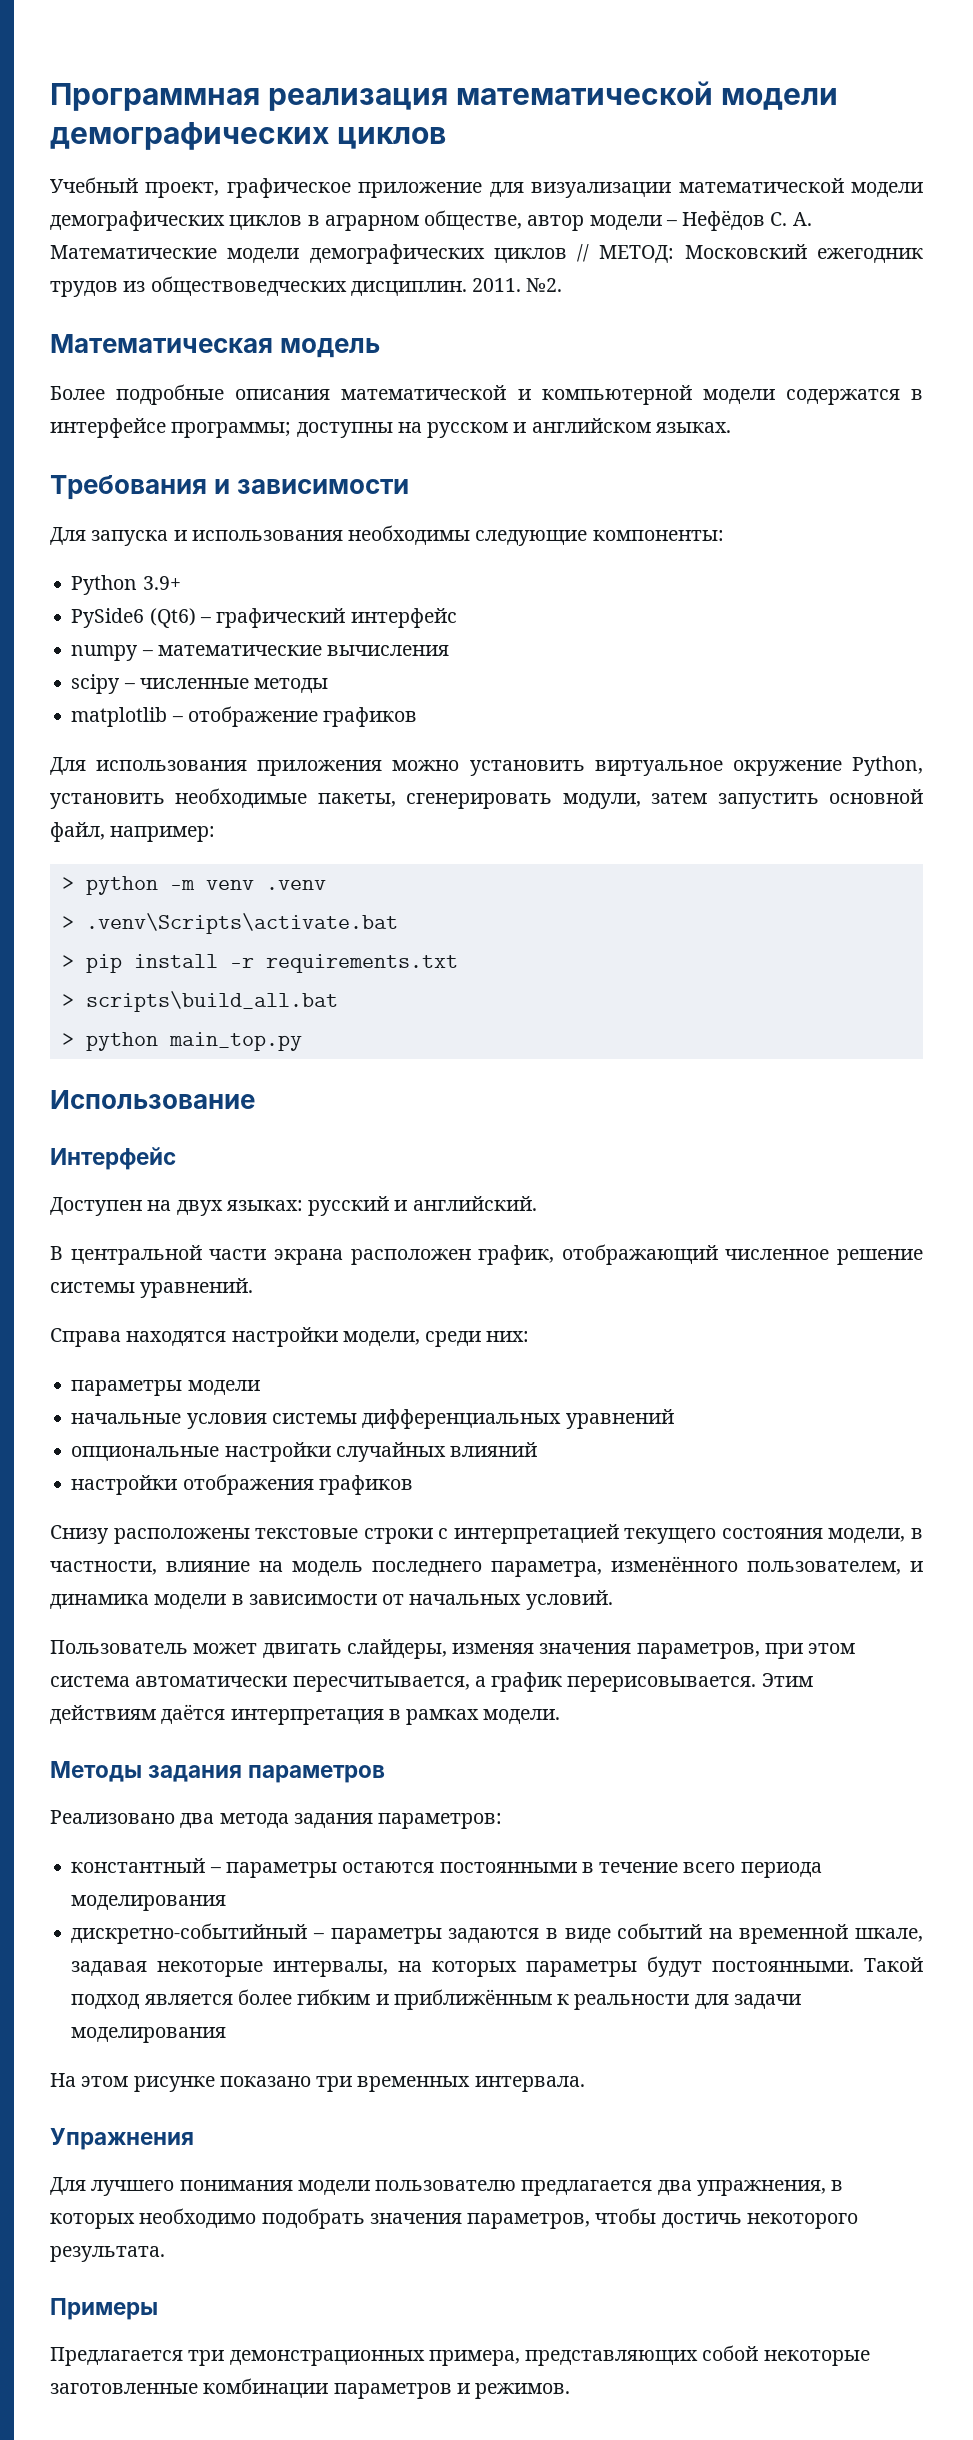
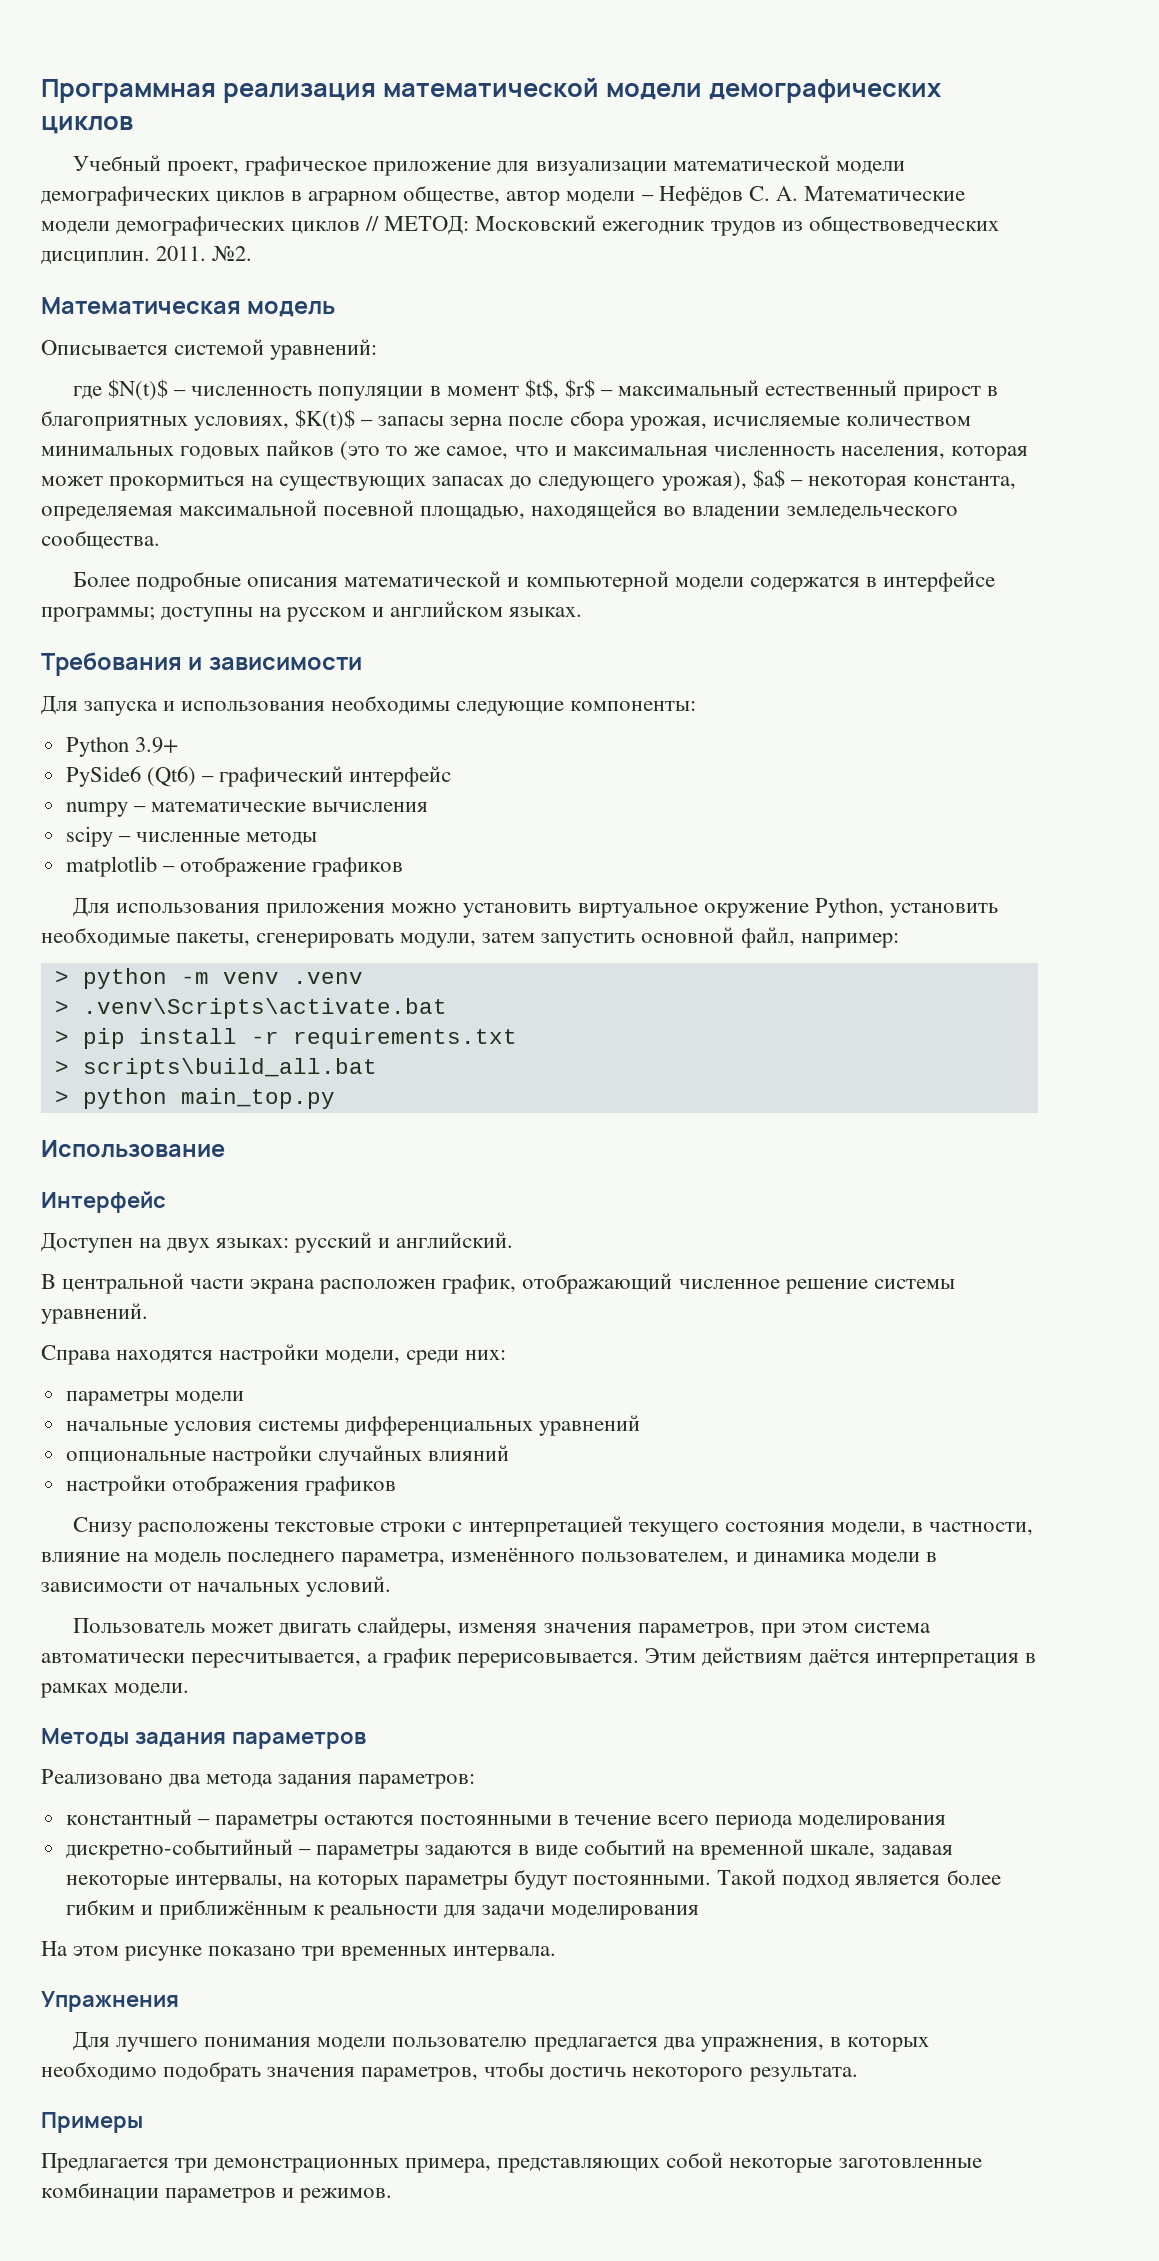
(381, 348) none -> [41,339,378,360] [73,379,999,401] [41,409,971,431] [41,440,1028,461] [41,469,1016,491] [41,500,958,521] [41,530,160,550] // Описывается системой уравнений: // где $N(t)$ – численность популяции в момент $t$, $r$ – максимальный естественный прирост в благоприятных условиях, $K(t)$ – запасы зерна после сбора урожая, исчисляемые количеством минимальных годовых пайков (это то же самое, что и максимальная численность населения, которая может прокормиться на существующих запасах до следующего урожая), $a$ – некоторая константа, определяемая максимальной посевной площадью, находящейся во владении земледельческого сообщества.

